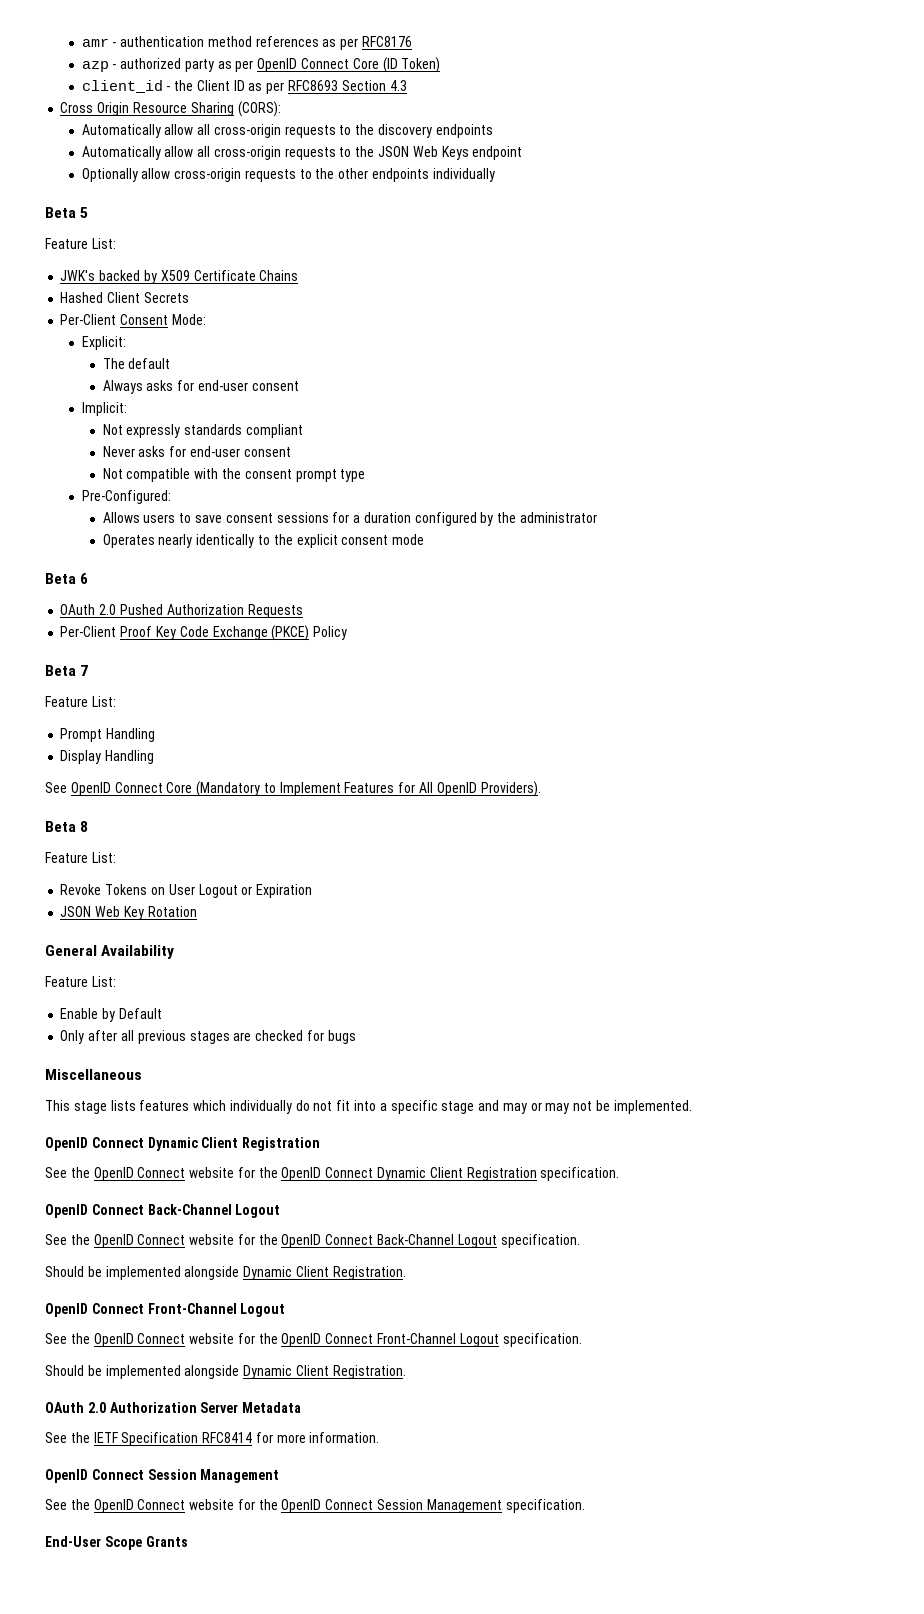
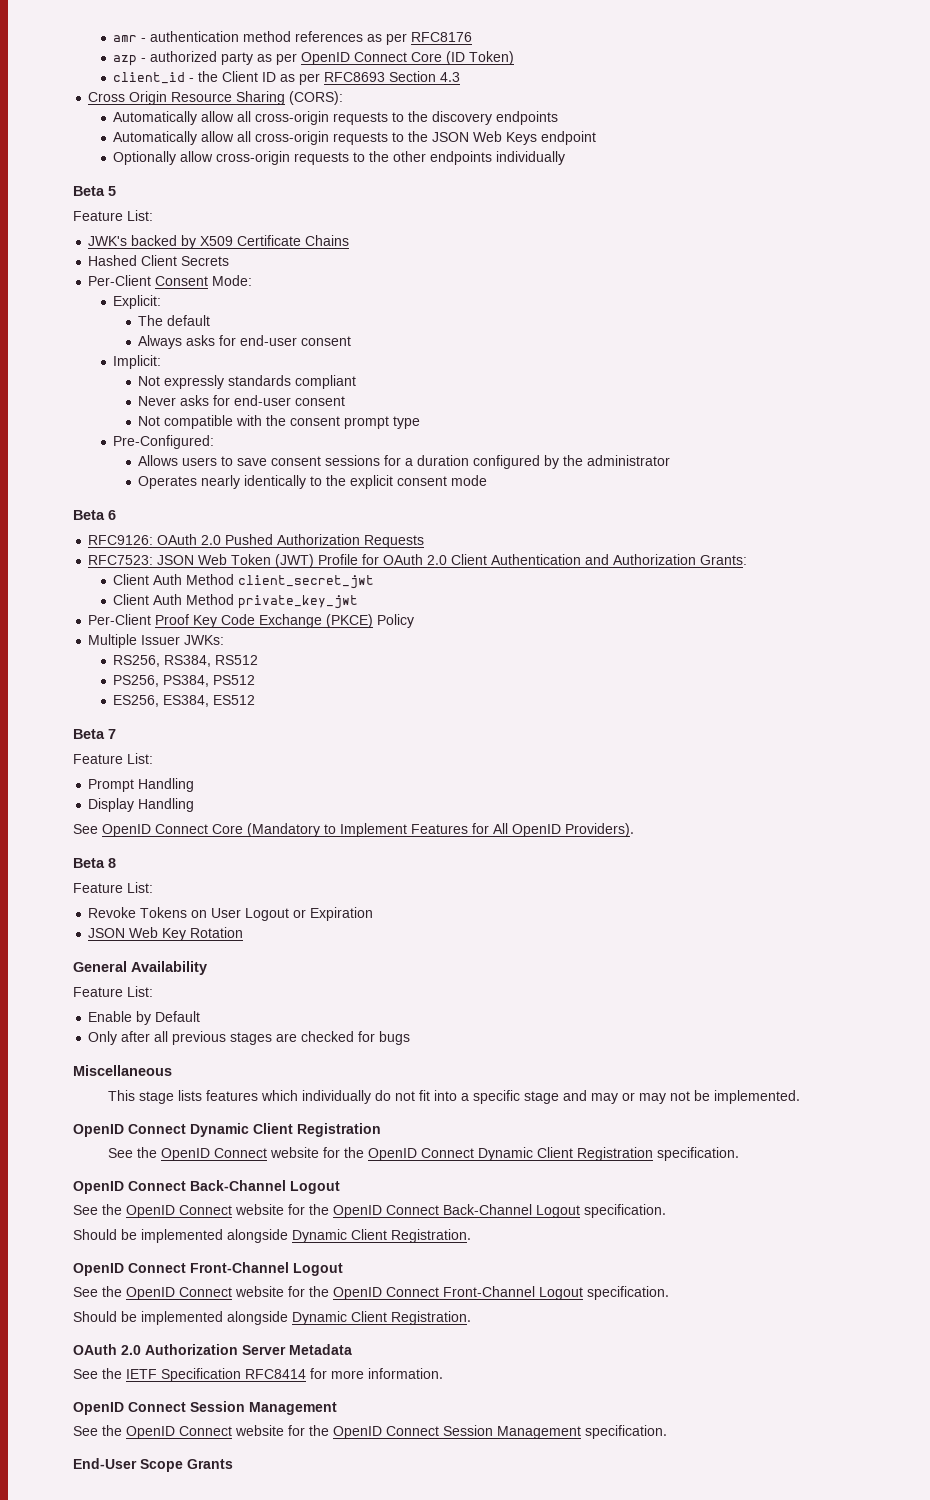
(89, 578) none -> [88,535,154,545] RFC9126:
(303, 611) none -> [88,554,748,568] [113,574,375,589] [113,594,359,609] // RFC7523: JSON Web Token (JWT) Profile for OAuth 2.0 Client Authentication and Authorization Grants: // Client Auth Method client_secret_jwt // Client Auth Method private_key_jwt
(348, 633) none -> [88,634,225,648] [113,655,259,667] [113,675,256,687] [113,695,256,707] // Multiple Issuer JWKs: // RS256, RS384, RS512 // PS256, PS384, PS512 // ES256, ES384, ES512

